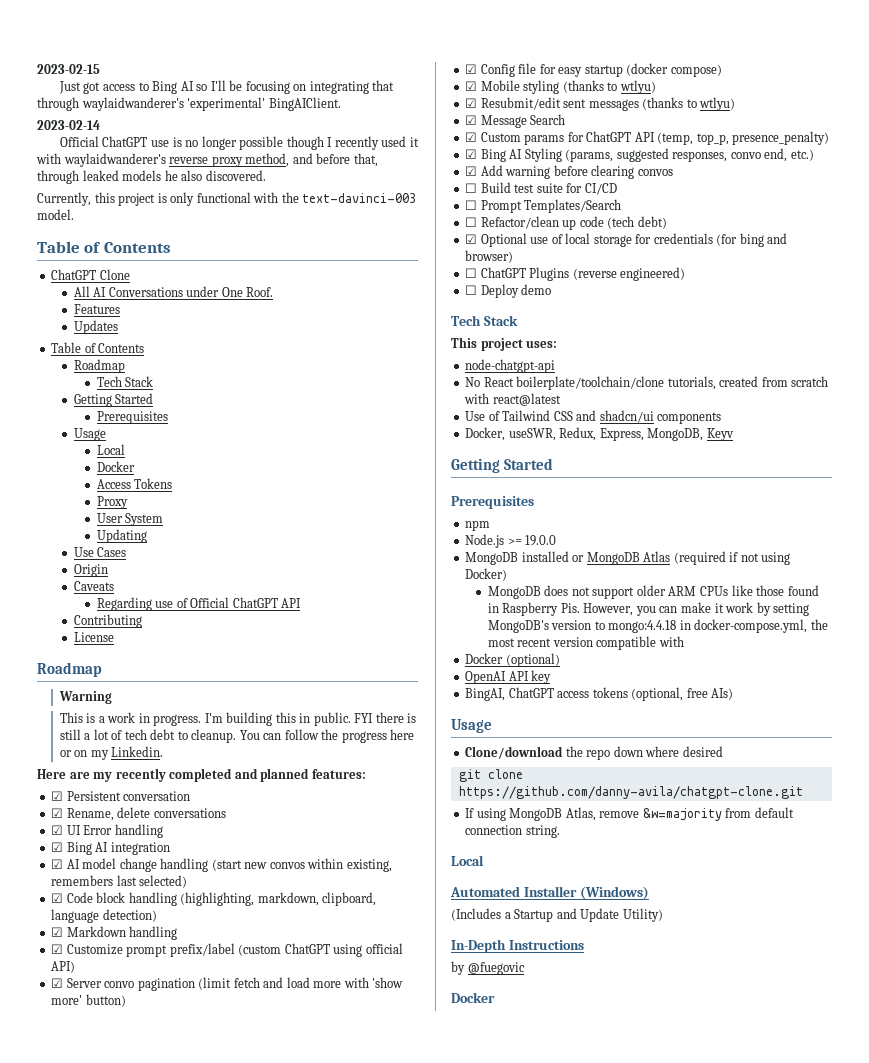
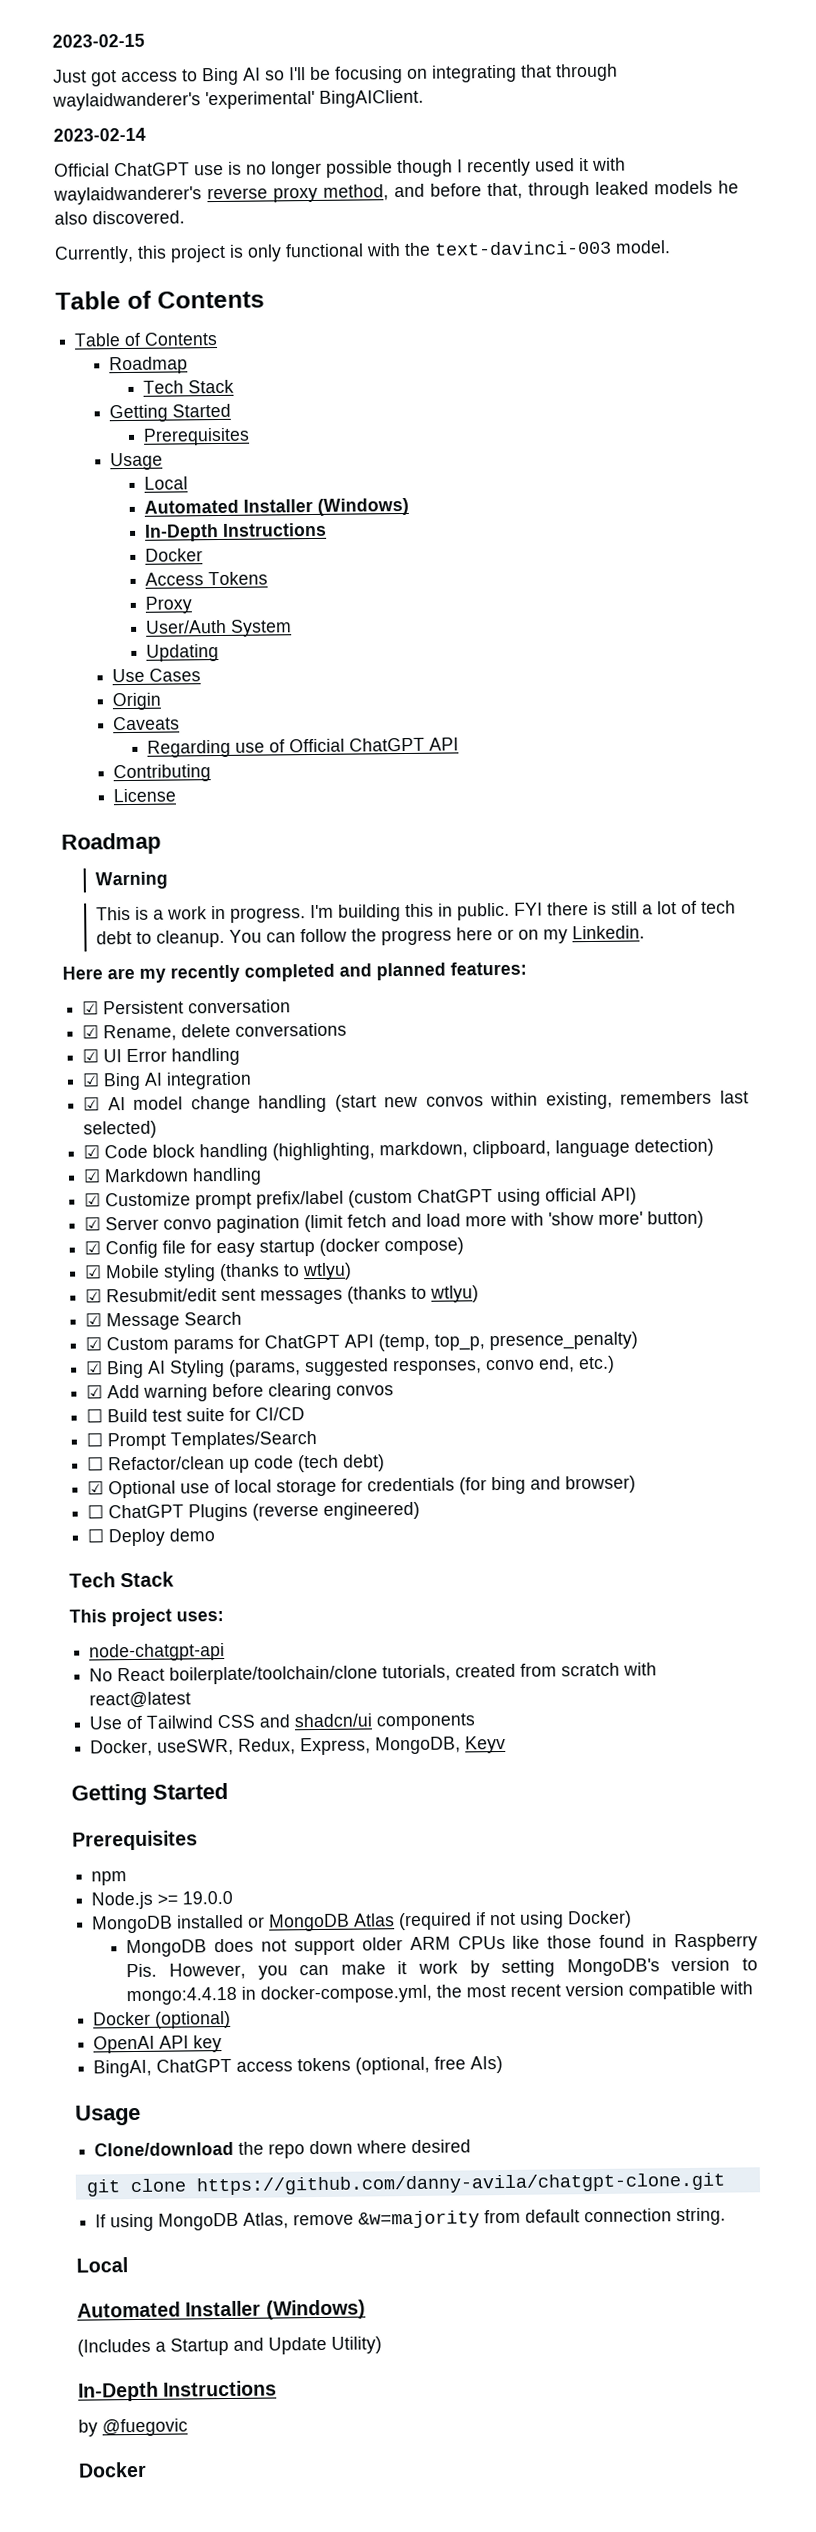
[51,269,130,280] [73,286,274,297] [73,304,120,314] [73,320,118,334] // ChatGPT Clone // All AI Conversations under One Roof. // Features // Updates -> (265, 299) none
(125, 449) none -> [144,497,410,516] [144,522,328,542] // Automated Installer (Windows) // In-Depth Instructions
[96,513,123,523] User -> [146,619,228,634] User/Auth

